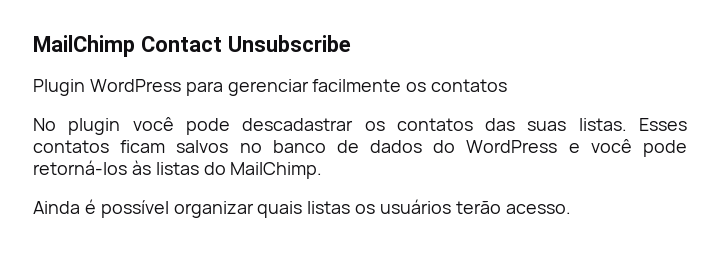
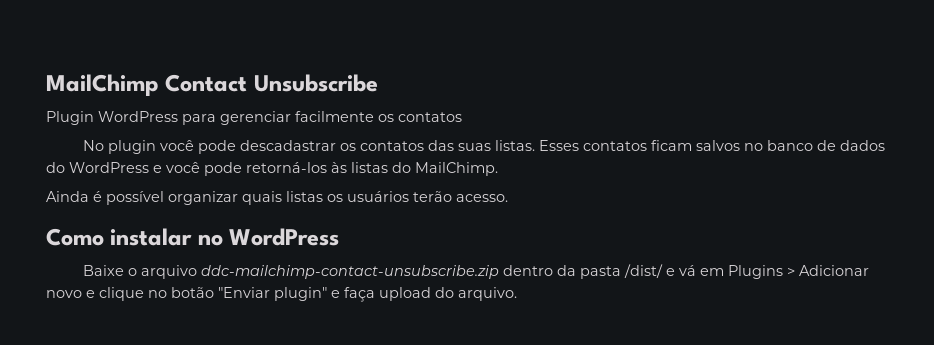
(571, 209) none -> [46,228,340,246] [83,264,870,279] [46,287,517,302] // Como instalar no WordPress // Baixe o arquivo ddc-mailchimp-contact-unsubscribe.zip dentro da pasta /dist/ e vá em Plugins > Adicionar novo e clique no botão "Enviar plugin" e faça upload do arquivo.

